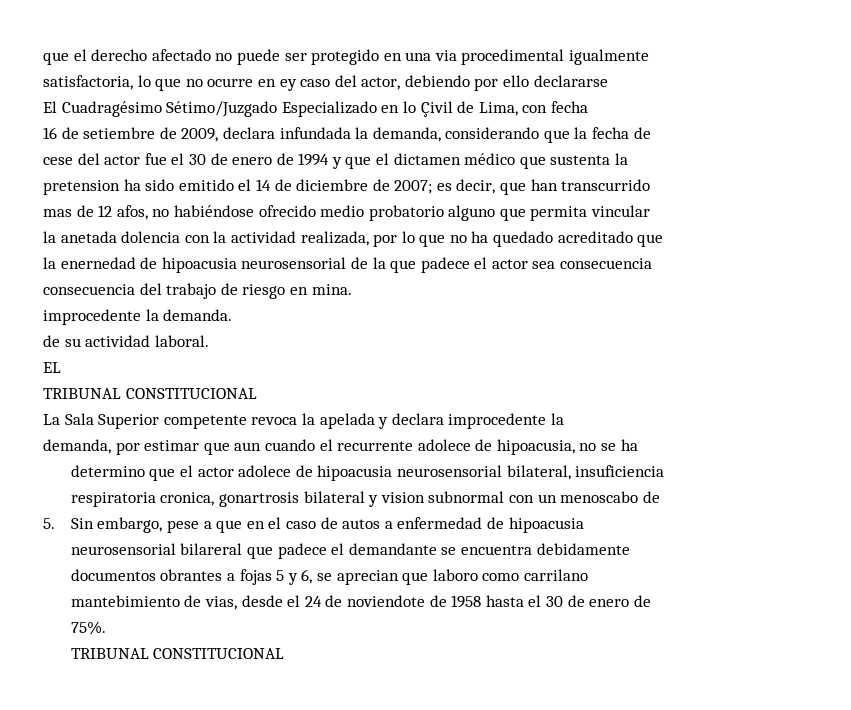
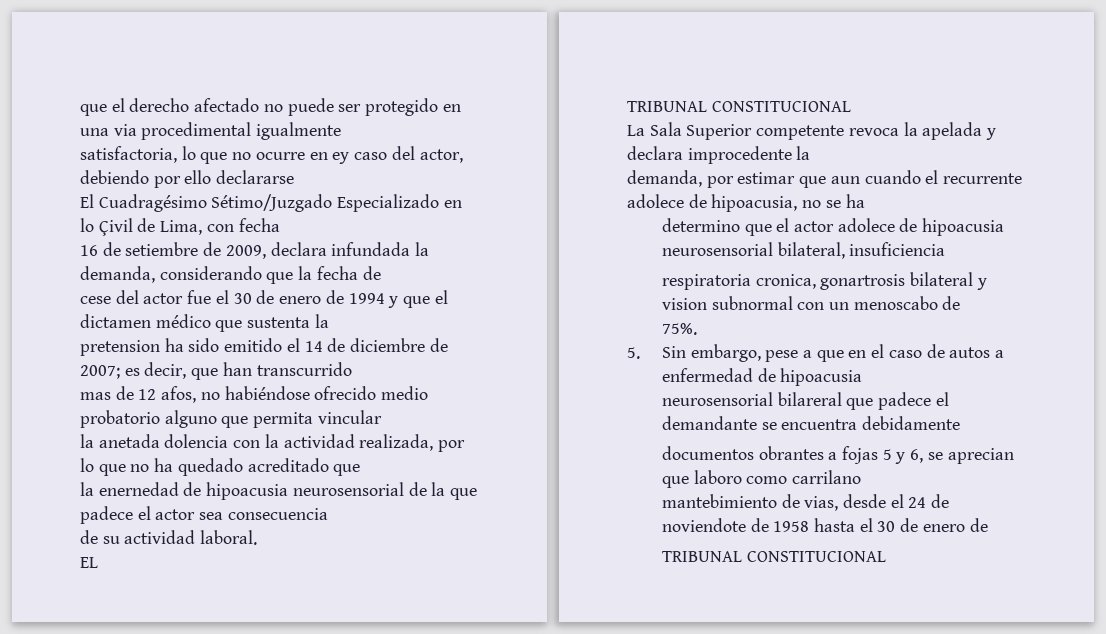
[43,283,352,299] [43,309,233,325] // consecuencia del trabajo de riesgo en mina. // improcedente la demanda. -> (328, 514) none
(660, 497) none -> [661,323,697,335] // 75%.
[70,621,106,635] // 75%. -> (988, 525) none

